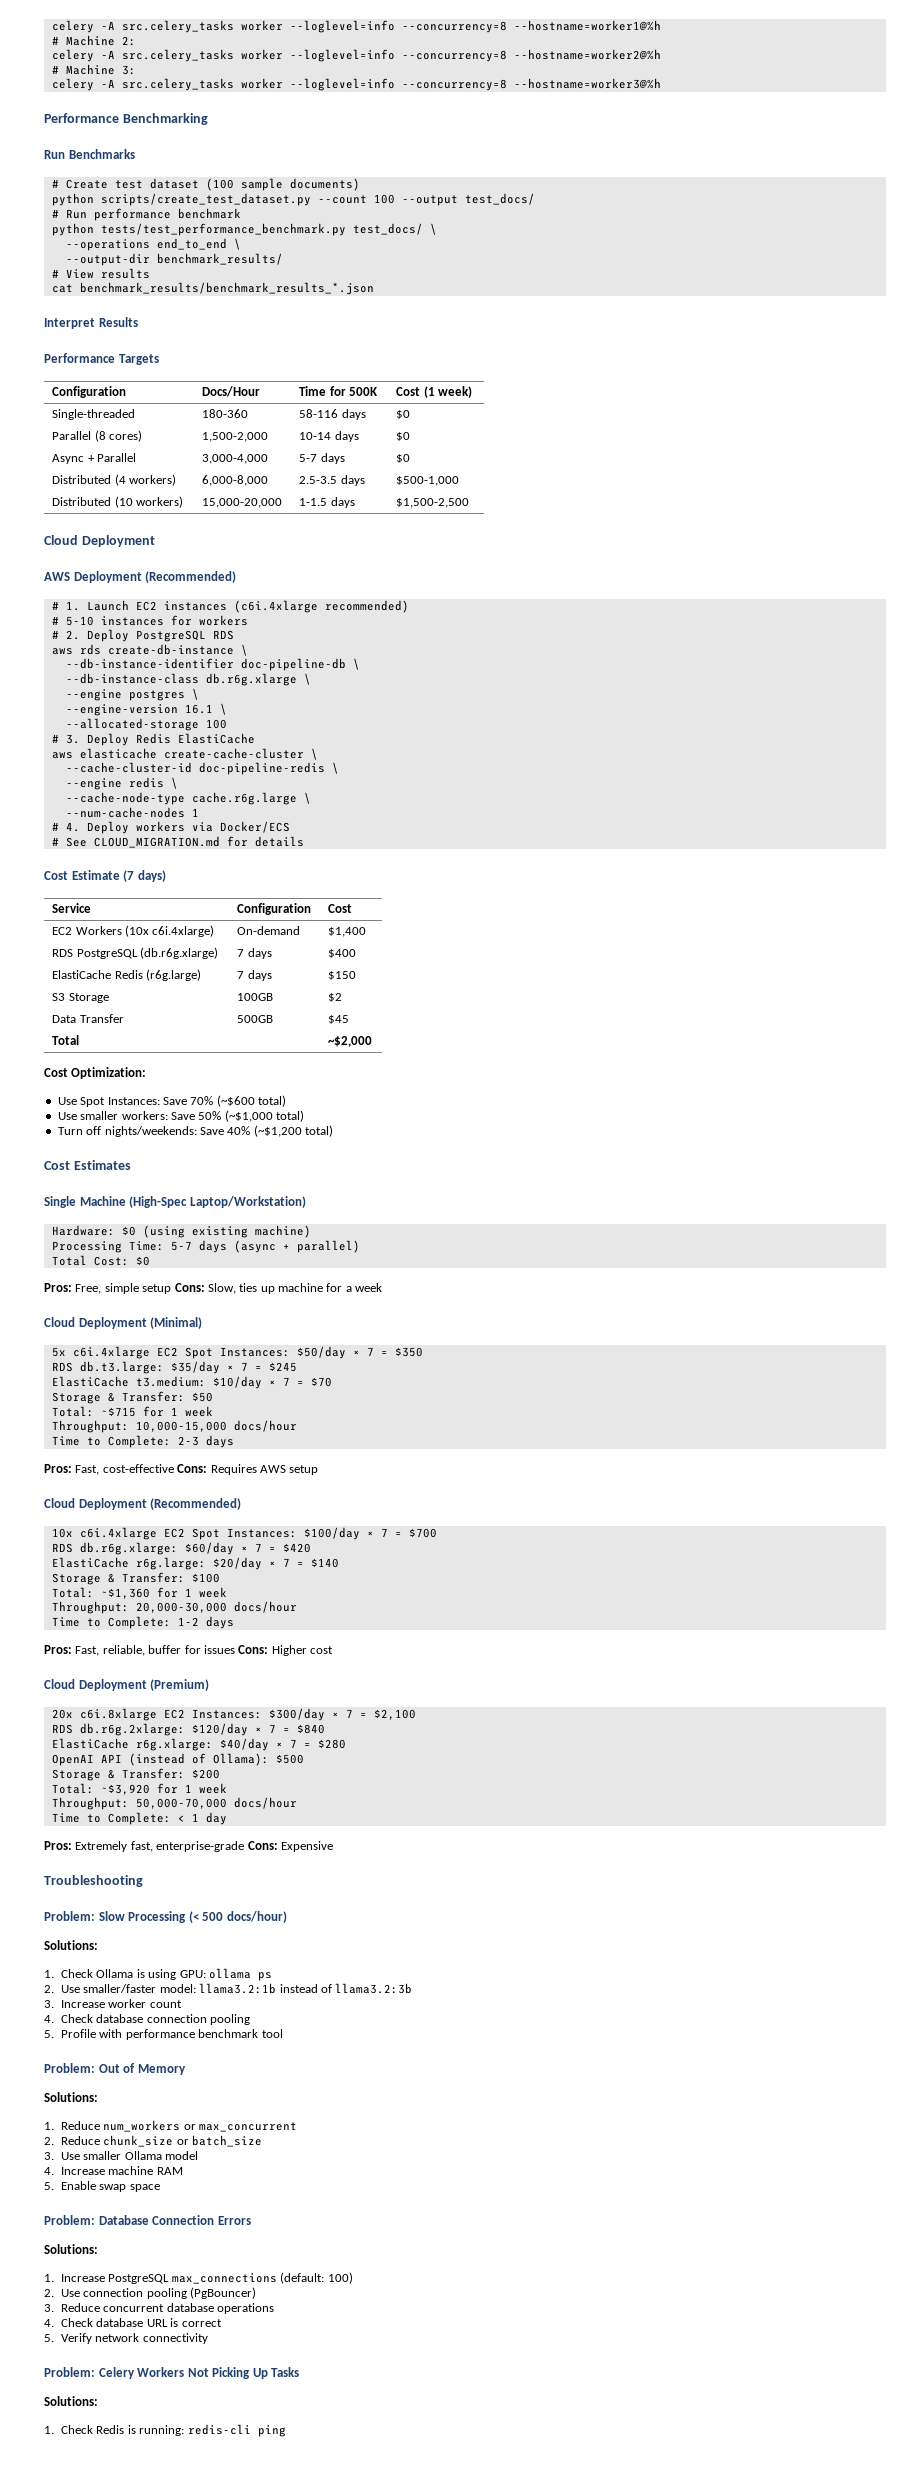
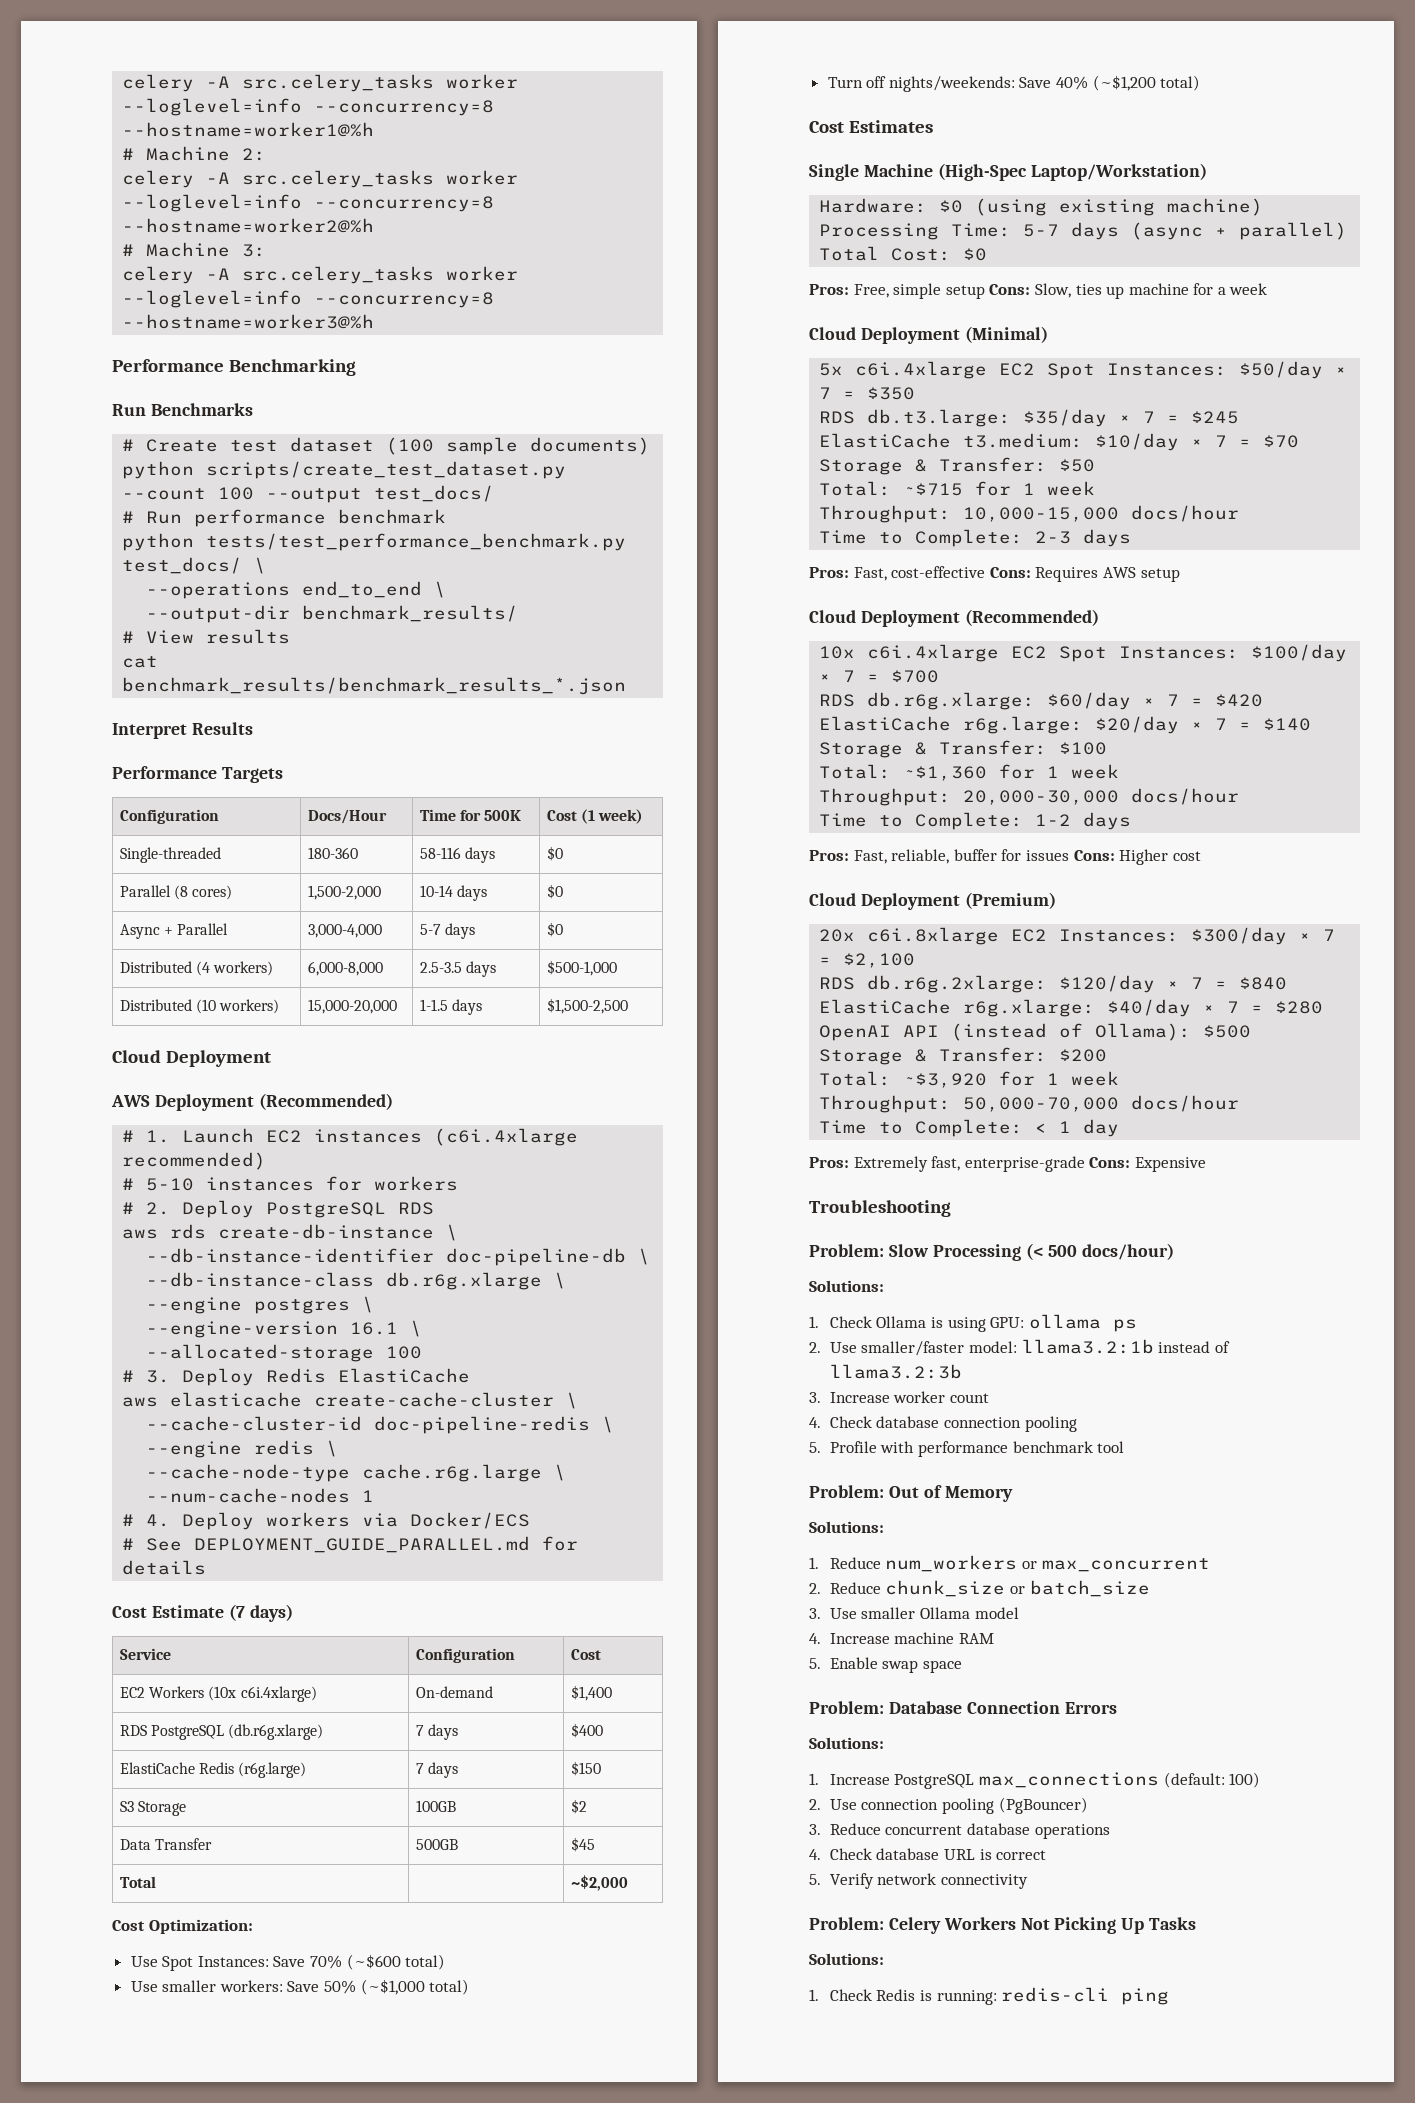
[93,836,220,848] CLOUD_MIGRATION.md -> [194,1536,531,1553] DEPLOYMENT_GUIDE_PARALLEL.md

